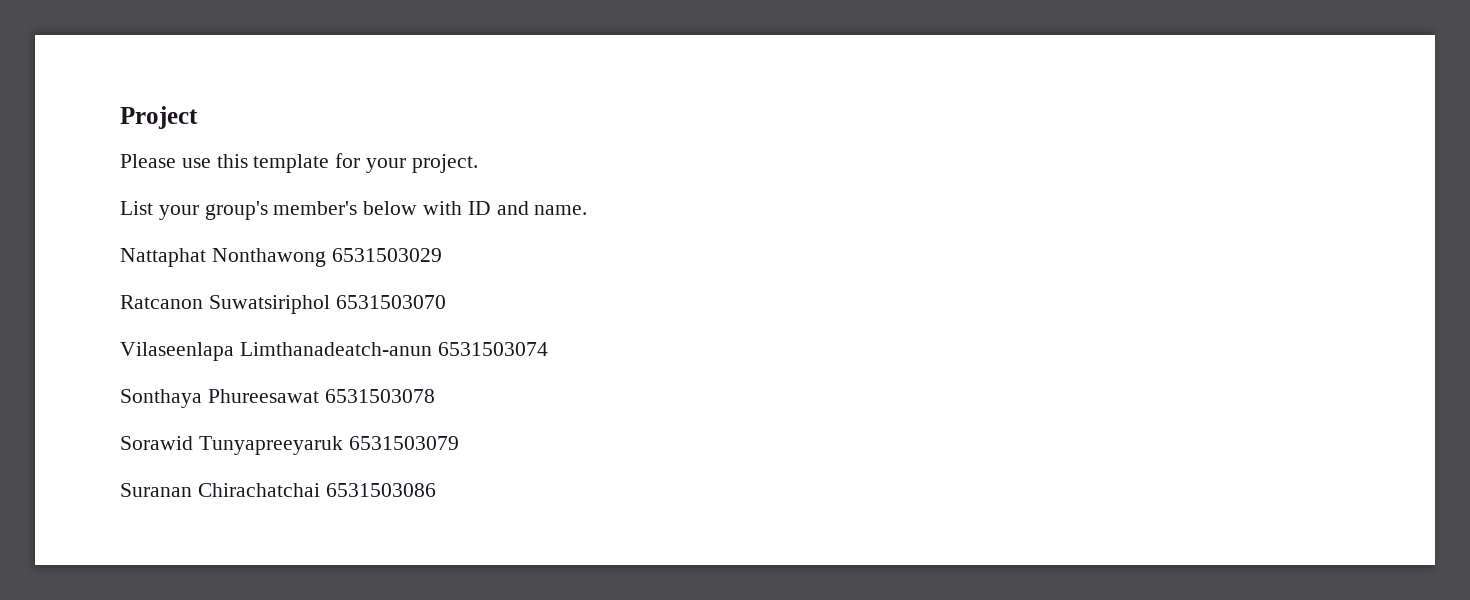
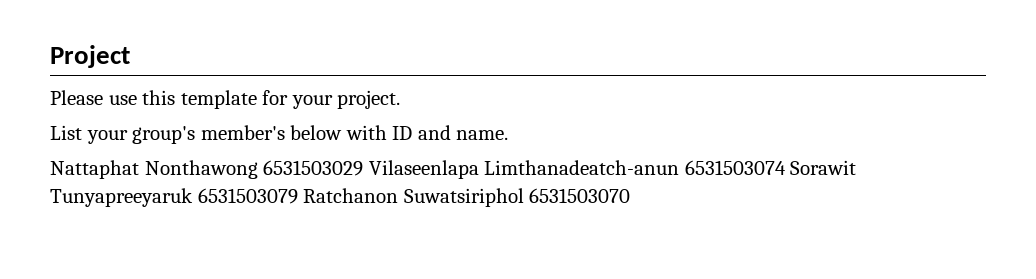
[120,295,446,314] // Ratcanon Suwatsiriphol 6531503070 // -> (364, 168) none
[120,389,435,408] [120,436,193,450] // Sonthaya Phureesawat 6531503078 // Sorawid -> [790,160,857,175] Sorawit
[120,483,436,497] // Suranan Chirachatchai 6531503086 -> [303,188,631,207] Ratchanon Suwatsiriphol 6531503070

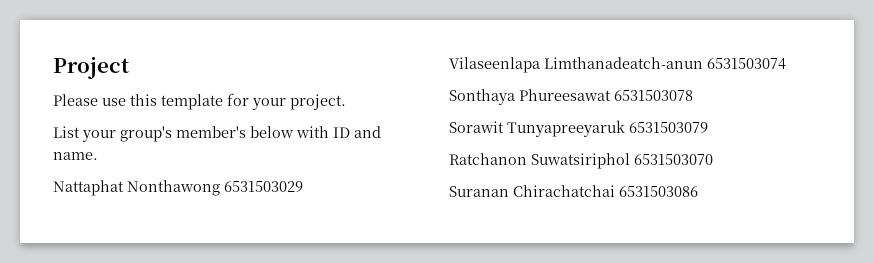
(364, 168) none -> (303, 186) //
(786, 167) none -> [449,89,693,105] // Sonthaya Phureesawat 6531503078 //
(298, 196) none -> (708, 127) //
(631, 195) none -> [449,185,698,197] // Suranan Chirachatchai 6531503086

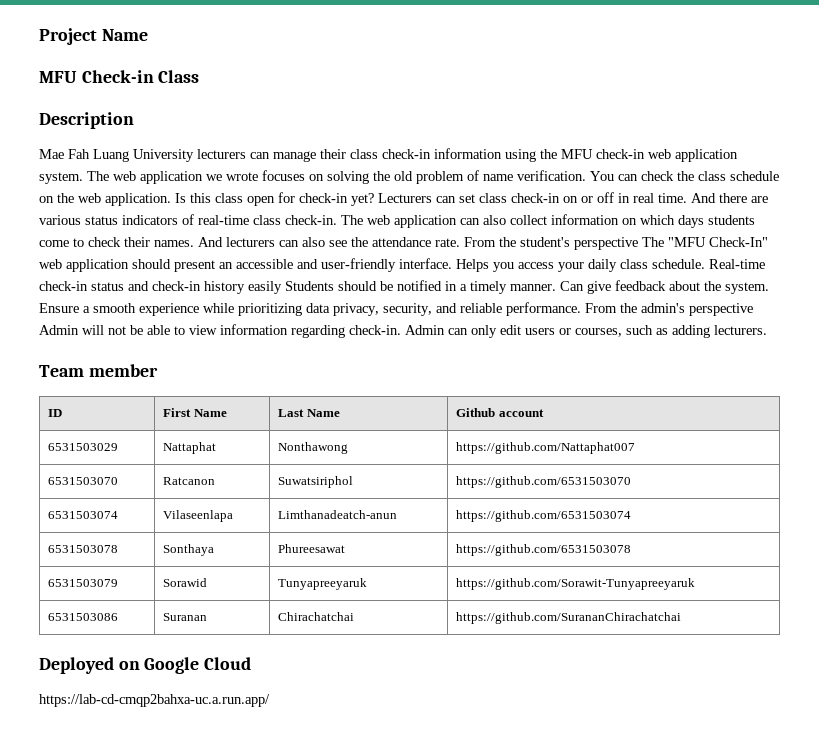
[53,93,346,110] [53,126,381,142] [53,152,98,160] [53,180,303,196] [449,57,786,73] [449,89,693,105] [449,120,708,137] [449,153,713,169] [449,185,698,197] // Please use this template for your project. // List your group's member's below with ID and name. // Nattaphat Nonthawong 6531503029 // Vilaseenlapa Limthanadeatch-anun 6531503074 // Sonthaya Phureesawat 6531503078 // Sorawit Tunyapreeyaruk 6531503079 // Ratchanon Suwatsiriphol 6531503070 // Suranan Chirachatchai 6531503086 -> [101,29,148,41] [39,70,200,83] [39,112,134,129] [39,148,738,162] [39,170,779,184] [39,192,768,206] [39,214,755,228] [39,237,768,250] [39,258,765,272] [39,280,769,294] [39,302,753,316] [39,324,767,338] [39,364,158,377] [48,409,63,417] [163,408,227,417] [278,409,340,417] [456,408,544,417] [48,443,119,451] [163,442,217,454] [278,442,349,454] [456,442,636,454] [48,477,119,485] [163,477,216,485] [278,476,354,488] [456,476,632,488] [48,511,119,519] [163,510,234,522] [278,510,398,519] [456,510,632,522] [48,545,119,553] [163,544,215,556] [278,544,346,553] [456,544,632,556] [48,579,119,587] [163,578,208,587] [278,578,368,590] [456,578,696,590] [48,613,119,621] [163,613,208,621] [278,612,355,621] [456,612,682,624] [39,657,252,674] [39,694,270,707] Name // MFU Check-in Class // Description // Mae Fah Luang University lecturers can manage their class check-in information using the MFU check-in web application system. The web application we wrote focuses on solving the old problem of name verification. You can check the class schedule on the web application. Is this class open for check-in yet? Lecturers can set class check-in on or off in real time. And there are various status indicators of real-time class check-in. The web application can also collect information on which days students come to check their names. And lecturers can also see the attendance rate. From the student's perspective The "MFU Check-In" web application should present an accessible and user-friendly interface. Helps you access your daily class schedule. Real-time check-in status and check-in history easily Students should be notified in a timely manner. Can give feedback about the system. Ensure a smooth experience while prioritizing data privacy, security, and reliable performance. From the admin's perspective Admin will not be able to view information regarding check-in. Admin can only edit users or courses, such as adding lecturers. // Team member // ID | First Name | Last Name | Github account // 6531503029 | Nattaphat | Nonthawong | https://github.com/Nattaphat007 // 6531503070 | Ratcanon | Suwatsiriphol | https://github.com/6531503070 // 6531503074 | Vilaseenlapa | Limthanadeatch-anun | https://github.com/6531503074 // 6531503078 | Sonthaya | Phureesawat | https://github.com/6531503078 // 6531503079 | Sorawid | Tunyapreeyaruk | https://github.com/Sorawit-Tunyapreeyaruk // 6531503086 | Suranan | Chirachatchai | https://github.com/SurananChirachatchai // Deployed on Google Cloud // https://lab-cd-cmqp2bahxa-uc.a.run.app/

